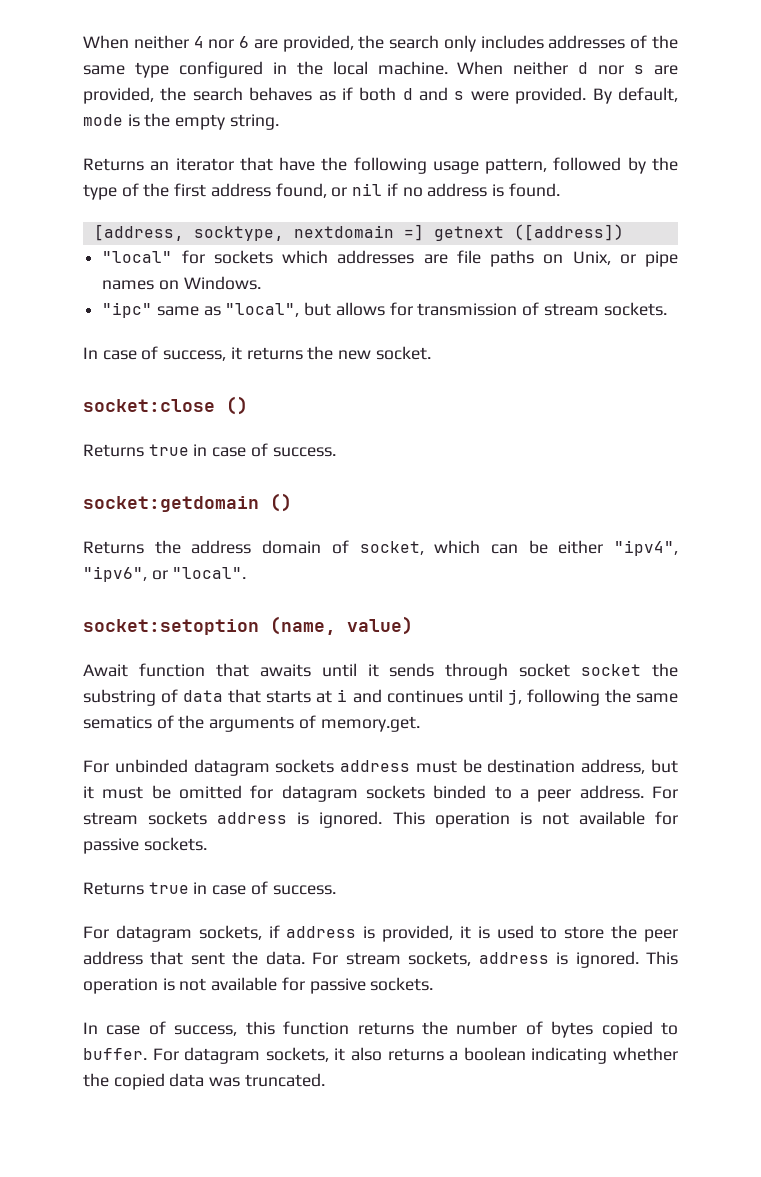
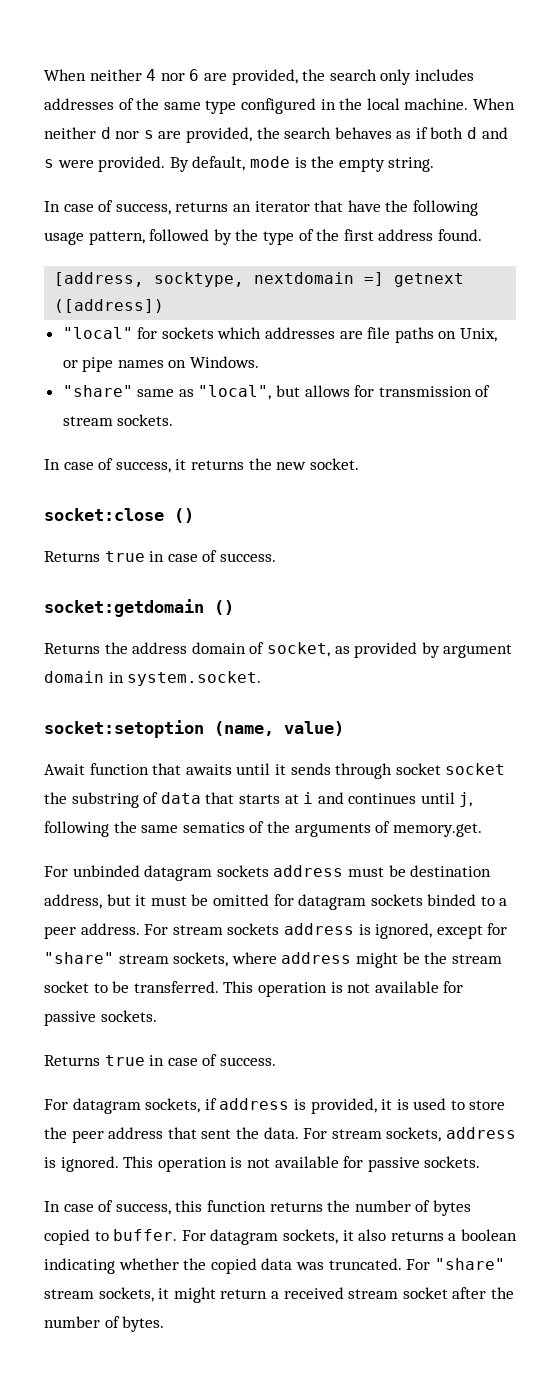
[83,158,144,171] Returns -> [44,200,229,215] In case of success, returns
[275,183,504,198] found, or nil if no address is -> (434, 235) none
[102,302,153,318] "ipc" -> [62,385,133,397] "share"
[434,540,678,556] [83,566,247,582] which can be either "ipv4", "ipv6", or "local". -> [334,642,513,658] [44,671,262,686] as provided by argument domain in system.socket.
[319,811,383,828] ignored. -> [375,923,508,939] [44,952,502,968] [44,981,219,993] ignored, except for "share" stream sockets, where address might be the stream socket to be transferred.
(325, 1080) none -> [406,1258,505,1270] [44,1287,514,1303] [44,1316,165,1332] For "share" stream sockets, it might return a received stream socket after the number of bytes.

